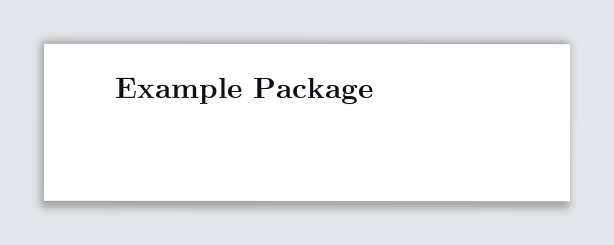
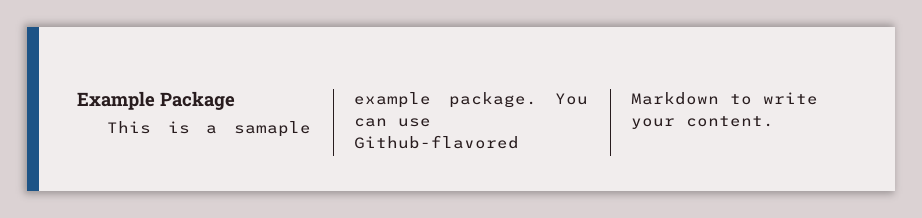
(374, 91) none -> [107,121,311,137] [354,92,588,108] [354,118,431,127] [354,135,519,149] [631,92,818,105] [631,116,774,129] // This is a samaple example package. You can use Github-flavored Markdown to write your content.

